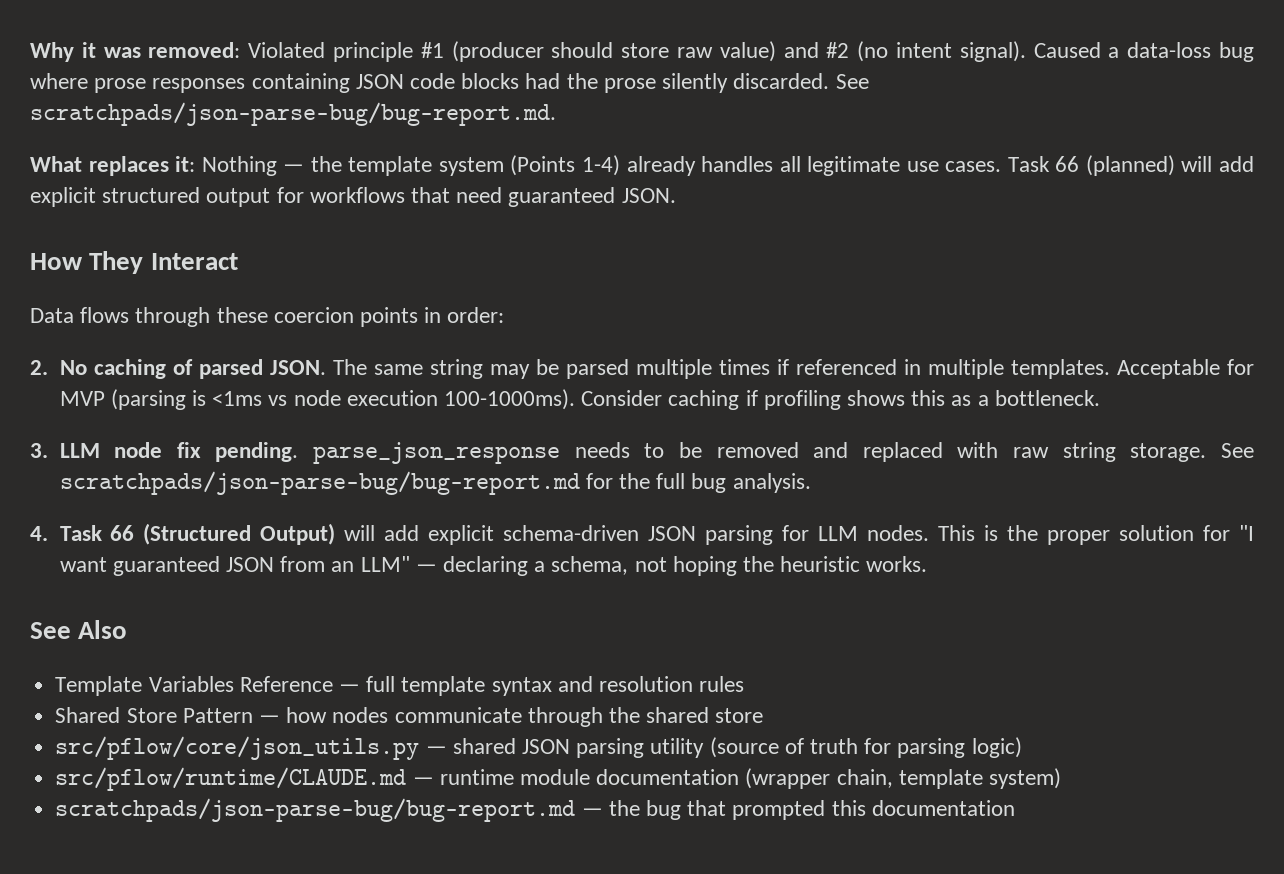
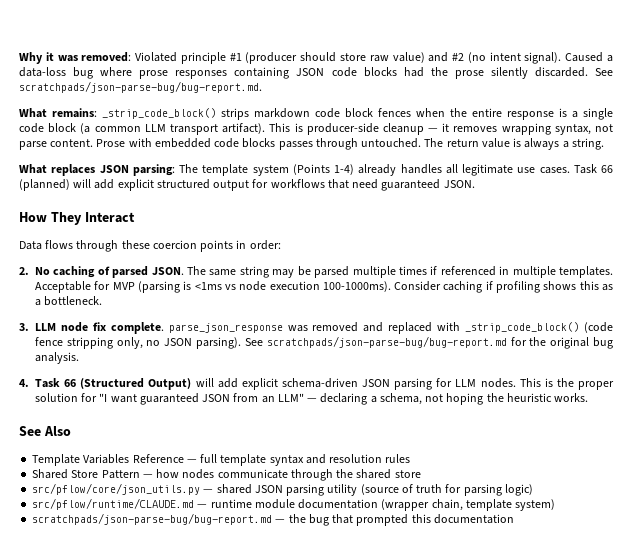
[88,156,342,176] replaces it: Nothing — the -> [52,108,613,120] [19,123,613,135] [19,138,604,150] [19,164,198,176] remains: _strip_code_block() strips markdown code block fences when the entire response is a single code block (a common LLM transport artifact). This is producer-side cleanup — it removes wrapping syntax, not parse content. Prose with embedded code blocks passes through untouched. The return value is always a string. // What replaces JSON parsing: The
[215,442,1207,464] pending. parse_json_response needs to be removed and replaced with raw string storage. -> [110,322,614,334] [35,337,242,349] complete. parse_json_response was removed and replaced with _strip_code_block() (code fence stripping only, no JSON parsing).
[656,473,686,489] full -> [550,337,590,349] original

